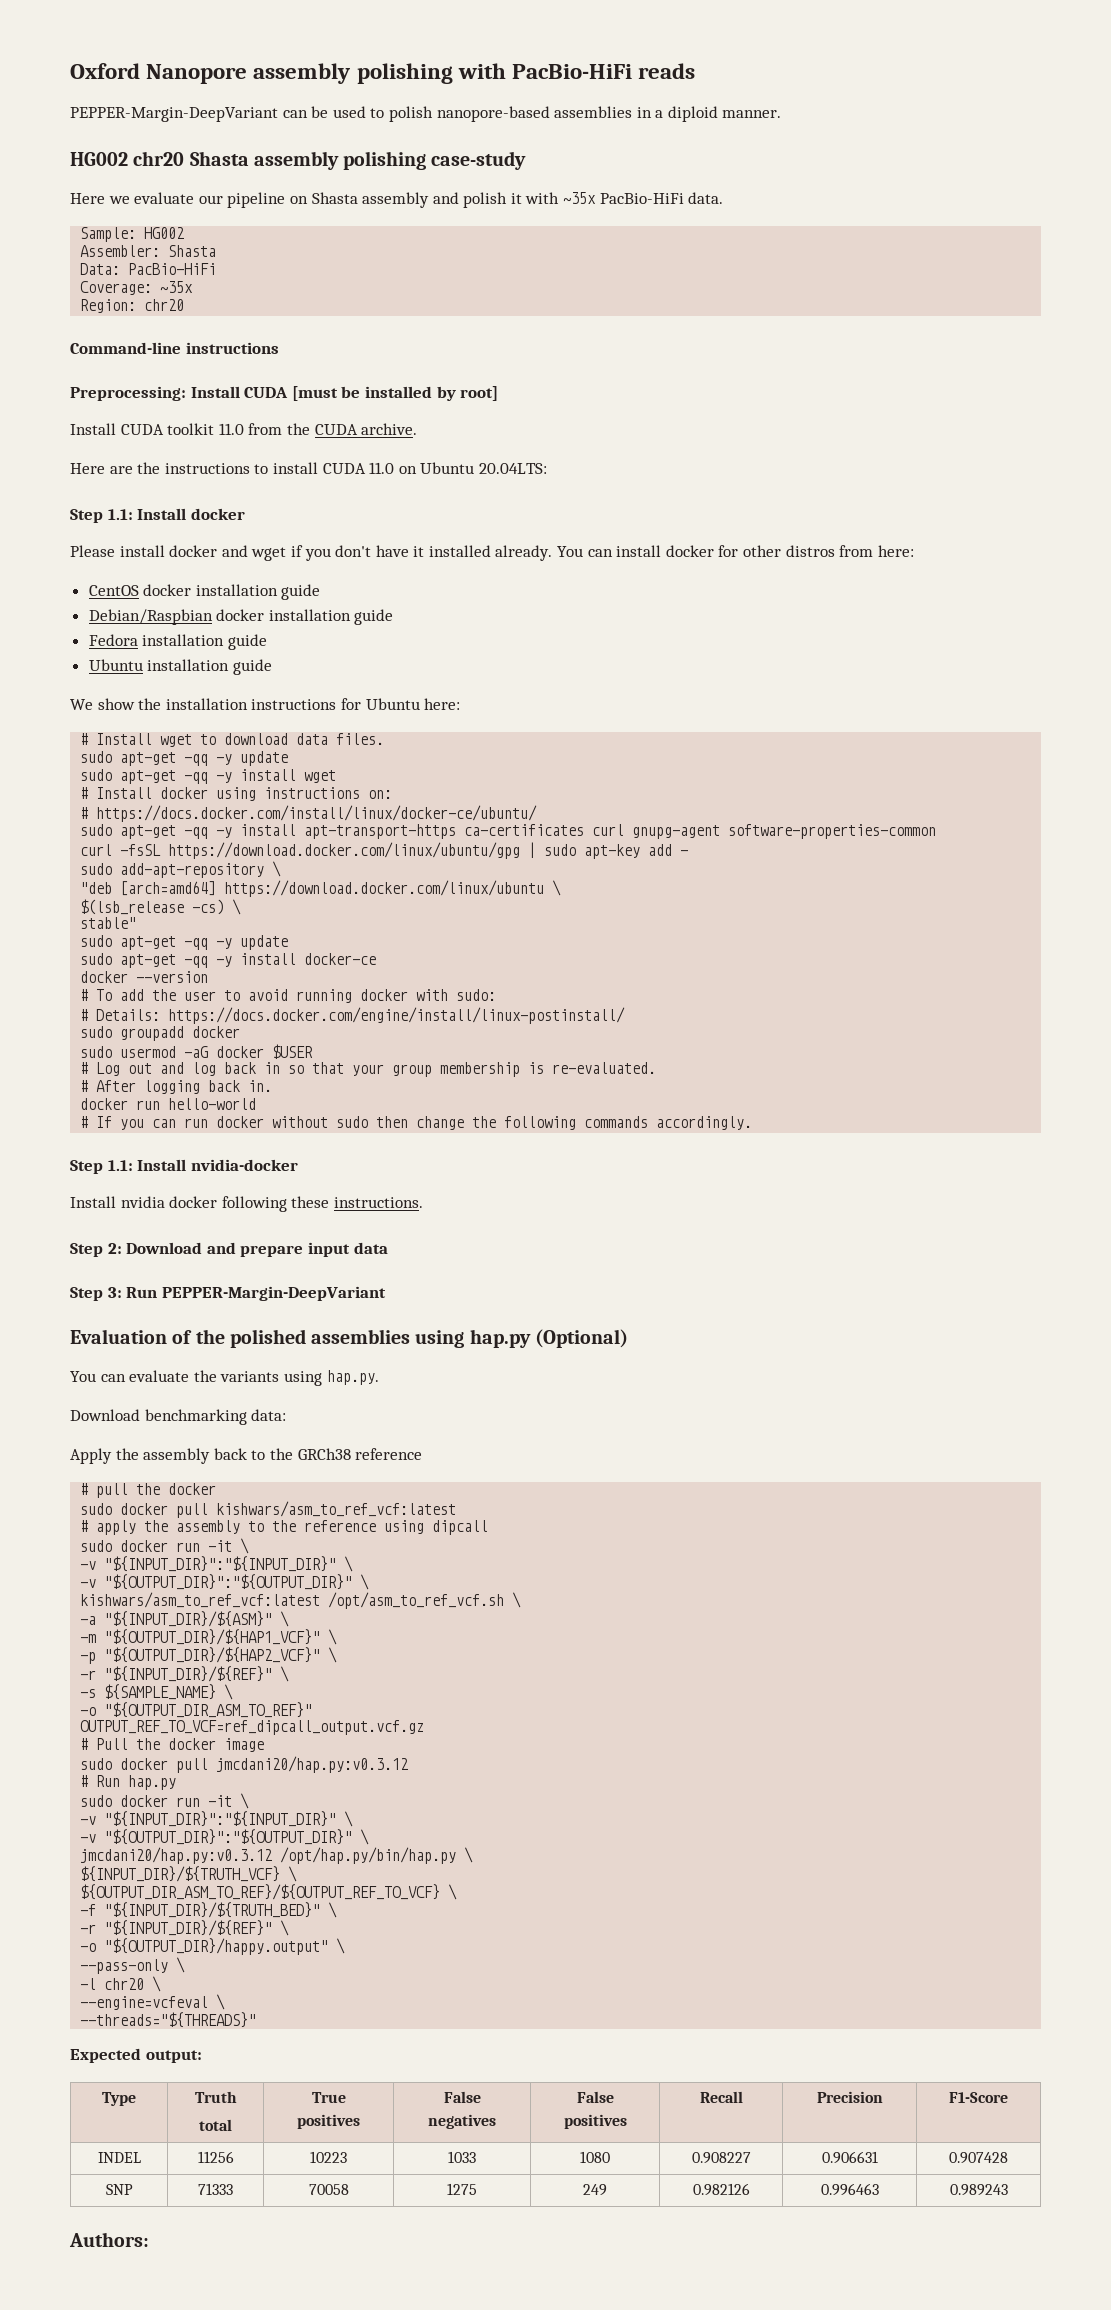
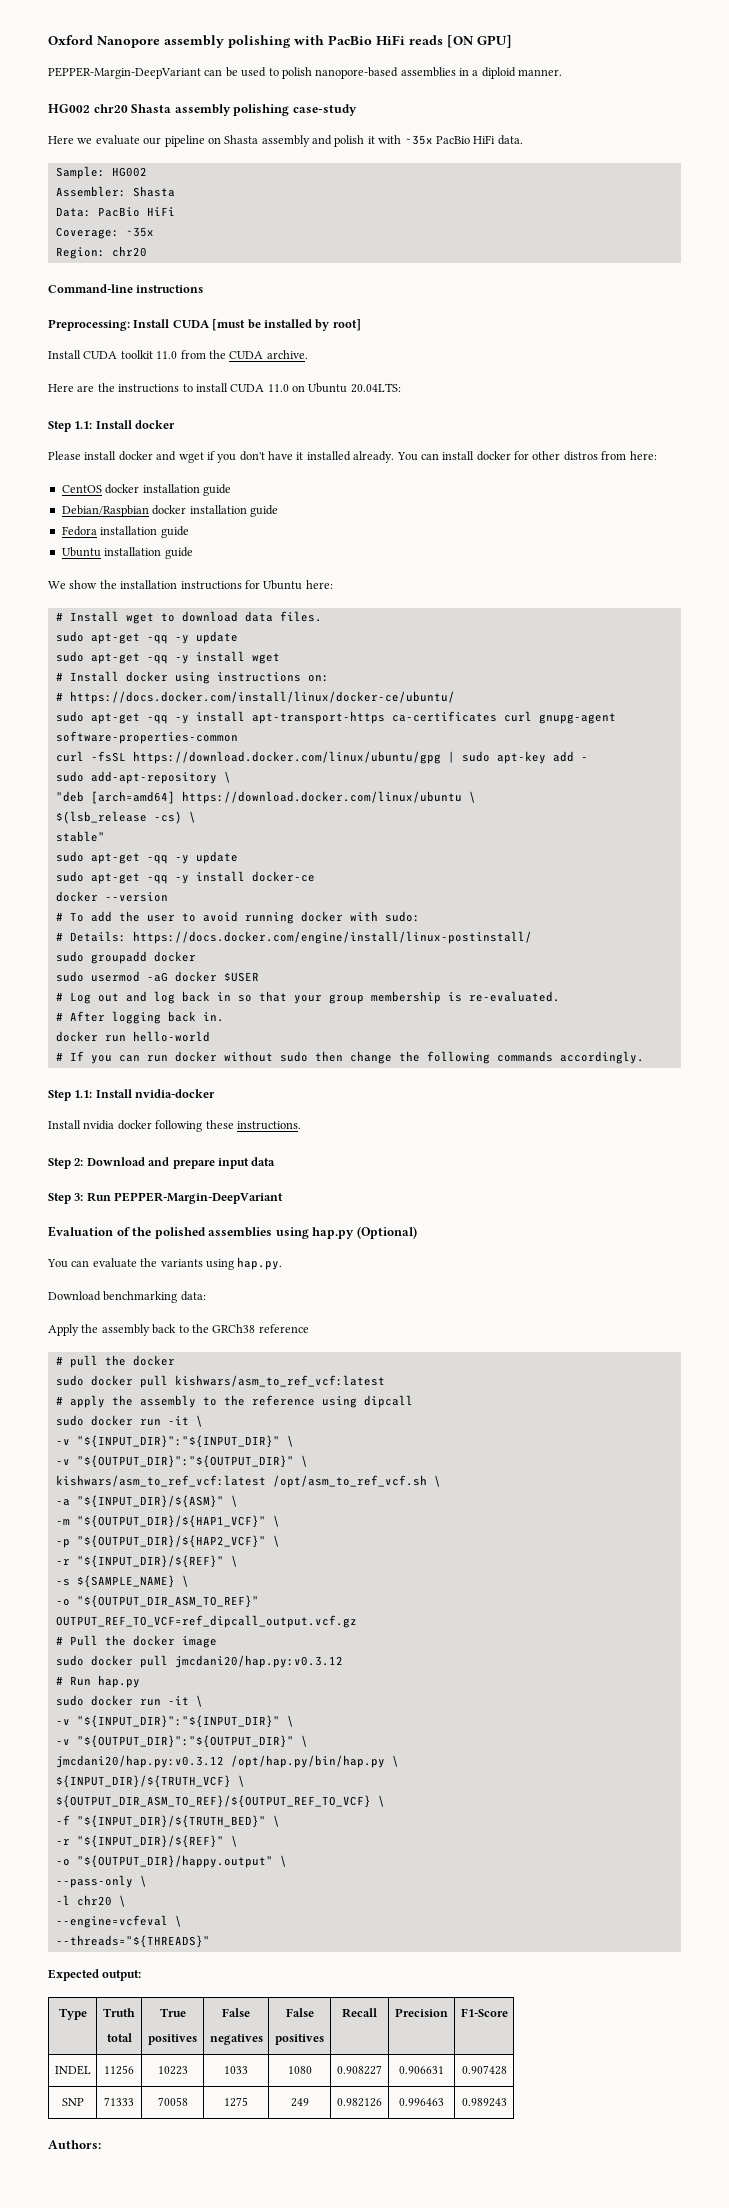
[512,64,633,79] PacBio-HiFi -> [328,35,405,45] PacBio HiFi
(696, 71) none -> [447,35,512,48] [ON GPU]
[599,193,684,204] PacBio-HiFi -> [435,135,496,144] PacBio HiFi
[128,263,217,275] PacBio-HiFi -> [97,207,175,217] PacBio HiFi

